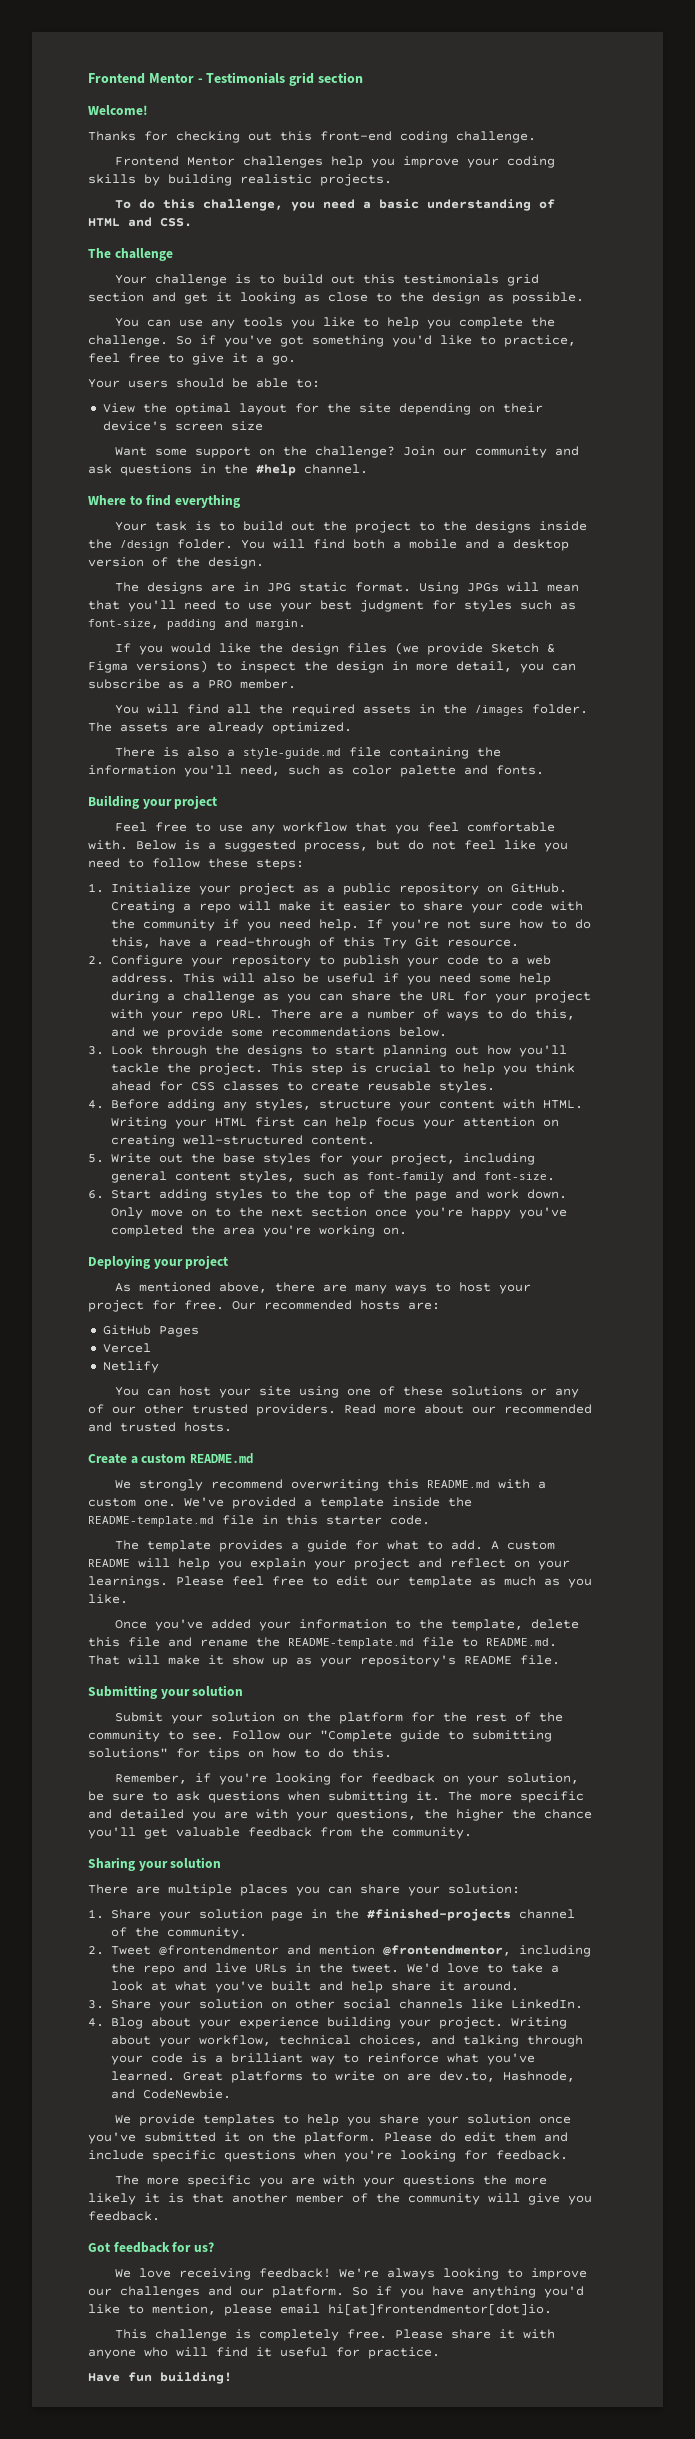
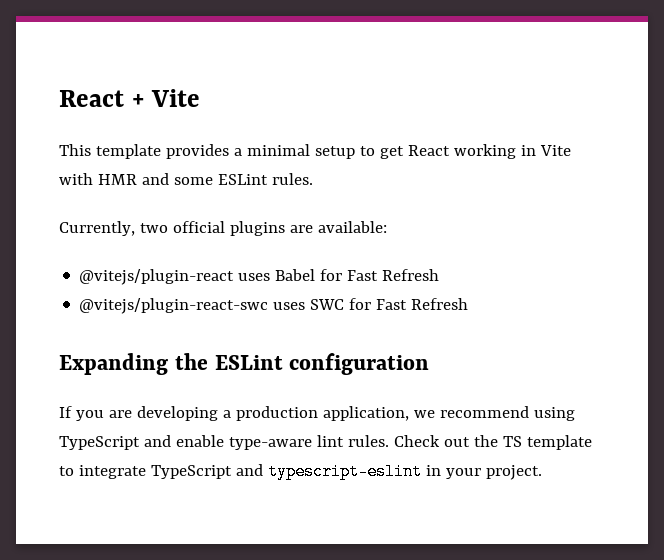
[88,72,363,86] [88,105,148,115] [88,131,536,143] [115,156,556,168] [88,174,392,186] [115,199,556,211] [88,217,192,227] [88,248,173,261] [115,274,540,286] [88,292,584,304] [115,317,556,329] [88,335,576,347] [88,353,296,365] [88,378,320,388] [102,403,543,415] [102,421,263,431] [115,446,580,458] [88,464,368,476] [88,494,240,508] [115,521,588,533] [88,539,569,551] [88,557,264,569] [115,582,580,594] [88,600,576,612] [88,618,306,630] [115,642,556,655] [88,660,576,673] [88,679,296,689] [115,704,589,716] [88,722,352,734] [115,747,502,759] [88,765,544,777] [88,795,218,809] [115,822,556,834] [88,840,568,852] [88,858,304,870] [88,883,567,895] [110,901,583,913] [110,919,591,931] [110,937,519,949] [88,955,551,967] [110,973,551,985] [110,991,591,1003] [110,1009,575,1021] [110,1027,447,1039] [88,1045,567,1057] [110,1063,575,1075] [110,1081,495,1093] [88,1099,583,1111] [110,1117,559,1129] [110,1135,375,1147] [88,1153,535,1165] [110,1171,555,1183] [88,1189,567,1201] [110,1207,567,1219] [110,1225,407,1237] [88,1255,229,1269] [115,1282,532,1294] [88,1300,440,1312] [102,1325,199,1337] [102,1343,151,1353] [102,1361,159,1373] [115,1386,580,1398] [88,1404,592,1416] [88,1422,232,1432] [88,1453,253,1464] [115,1479,547,1491] [88,1497,472,1509] [88,1515,430,1527] [115,1540,556,1552] [88,1558,570,1570] [88,1576,592,1588] [88,1594,128,1604] [115,1619,580,1631] [88,1637,557,1649] [88,1655,560,1667] [88,1685,244,1699] [115,1712,564,1724] [88,1730,552,1742] [88,1748,392,1760] [115,1773,580,1785] [88,1791,584,1803] [88,1809,592,1821] [88,1827,472,1839] [88,1857,222,1871] [88,1884,520,1896] [88,1909,575,1921] [110,1927,247,1939] [88,1945,591,1957] [110,1963,559,1975] [110,1981,519,1993] [88,1999,583,2011] [88,2017,567,2029] [110,2035,583,2047] [110,2053,535,2065] [110,2071,575,2083] [110,2089,231,2099] [115,2114,572,2126] [88,2132,568,2144] [88,2150,568,2162] [115,2175,548,2187] [88,2193,592,2205] [88,2211,160,2221] [88,2242,214,2253] [115,2268,588,2280] [88,2286,584,2298] [88,2303,552,2316] [115,2329,556,2341] [88,2347,440,2359] [88,2372,232,2384] Frontend Mentor - Testimonials grid section // Welcome! // Thanks for checking out this front-end coding challenge. // Frontend Mentor challenges help you improve your coding skills by building realistic projects. // To do this challenge, you need a basic understanding of HTML and CSS. // The challenge // Your challenge is to build out this testimonials grid section and get it looking as close to the design as possible. // You can use any tools you like to help you complete the challenge. So if you've got something you'd like to practice, feel free to give it a go. // Your users should be able to: // View the optimal layout for the site depending on their device's screen size // Want some support on the challenge? Join our community and ask questions in the #help channel. // Where to find everything // Your task is to build out the project to the designs inside the /design folder. You will find both a mobile and a desktop version of the design. // The designs are in JPG static format. Using JPGs will mean that you'll need to use your best judgment for styles such as font-size, padding and margin. // If you would like the design files (we provide Sketch & Figma versions) to inspect the design in more detail, you can subscribe as a PRO member. // You will find all the required assets in the /images folder. The assets are already optimized. // There is also a style-guide.md file containing the information you'll need, such as color palette and fonts. // Building your project // Feel free to use any workflow that you feel comfortable with. Below is a suggested process, but do not feel like you need to follow these steps: // 1. Initialize your project as a public repository on GitHub. Creating a repo will make it easier to share your code with the community if you need help. If you're not sure how to do this, have a read-through of this Try Git resource. // 2. Configure your repository to publish your code to a web address. This will also be useful if you need some help during a challenge as you can share the URL for your project with your repo URL. There are a number of ways to do this, and we provide some recommendations below. // 3. Look through the designs to start planning out how you'll tackle the project. This step is crucial to help you think ahead for CSS classes to create reusable styles. // 4. Before adding any styles, structure your content with HTML. Writing your HTML first can help focus your attention on creating well-structured content. // 5. Write out the base styles for your project, including general content styles, such as font-family and font-size. // 6. Start adding styles to the top of the page and work down. Only move on to the next section once you're happy you've completed the area you're working on. // Deploying your project // As mentioned above, there are many ways to host your project for free. Our recommended hosts are: // GitHub Pages // Vercel // Netlify // You can host your site using one of these solutions or any of our other trusted providers. Read more about our recommended and trusted hosts. // Create a custom README.md // We strongly recommend overwriting this README.md with a custom one. We've provided a template inside the README-template.md file in this starter code. // The template provides a guide for what to add. A custom README will help you explain your project and reflect on your learnings. Please feel free to edit our template as much as you like. // Once you've added your information to the template, delete this file and rename the README-template.md file to README.md. That will make it show up as your repository's README file. // Submitting your solution // Submit your solution on the platform for the rest of the community to see. Follow our "Complete guide to submitting solutions" for tips on how to do this. // Remember, if you're looking for feedback on your solution, be sure to ask questions when submitting it. The more specific and detailed you are with your questions, the higher the chance you'll get valuable feedback from the community. // Sharing your solution // There are multiple places you can share your solution: // 1. Share your solution page in the #finished-projects channel of the community. // 2. Tweet @frontendmentor and mention @frontendmentor, including the repo and live URLs in the tweet. We'd love to take a look at what you've built and help share it around. // 3. Share your solution on other social channels like LinkedIn. // 4. Blog about your experience building your project. Writing about your workflow, technical choices, and talking through your code is a brilliant way to reinforce what you've learned. Great platforms to write on are dev.to, Hashnode, and CodeNewbie. // We provide templates to help you share your solution once you've submitted it on the platform. Please do edit them and include specific questions when you're looking for feedback. // The more specific you are with your questions the more likely it is that another member of the community will give you feedback. // Got feedback for us? // We love receiving feedback! We're always looking to improve our challenges and our platform. So if you have anything you'd like to mention, please email hi[at]frontendmentor[dot]io. // This challenge is completely free. Please share it with anyone who will find it useful for practice. // Have fun building! -> [59,89,200,107] [59,144,571,159] [59,173,313,185] [59,221,387,236] [79,269,440,285] [79,298,469,314] [59,353,430,375] [59,406,575,421] [59,435,592,450] [59,463,542,480] React + Vite // This template provides a minimal setup to get React working in Vite with HMR and some ESLint rules. // Currently, two official plugins are available: // @vitejs/plugin-react uses Babel for Fast Refresh // @vitejs/plugin-react-swc uses SWC for Fast Refresh // Expanding the ESLint configuration // If you are developing a production application, we recommend using TypeScript and enable type-aware lint rules. Check out the TS template to integrate TypeScript and typescript-eslint in your project.

